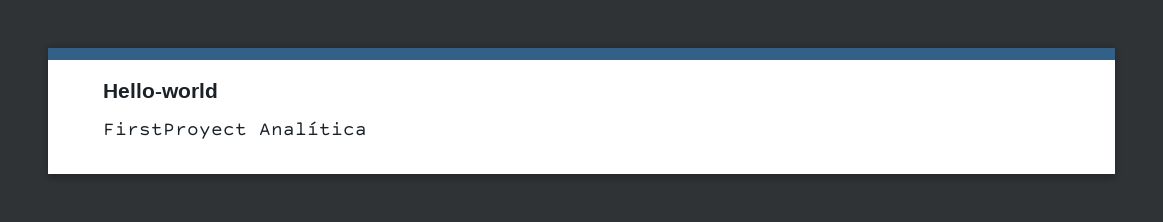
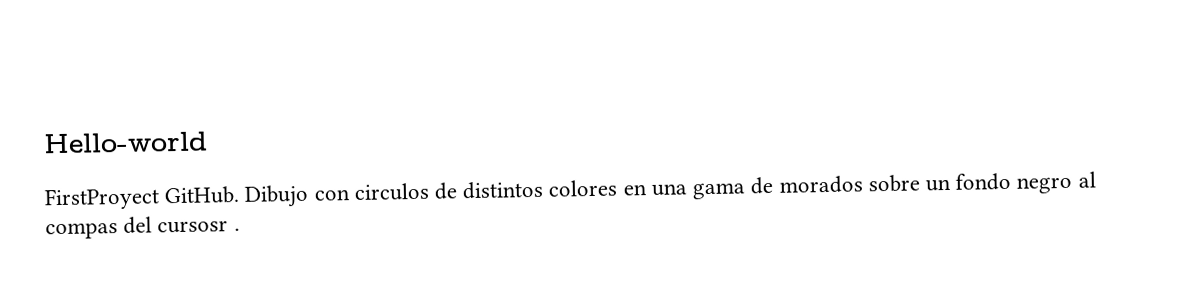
[259,121,367,136] Analítica -> [164,171,1096,208] [45,216,240,240] GitHub. Dibujo con circulos de distintos colores en una gama de morados sobre un fondo negro al compas del cursosr .

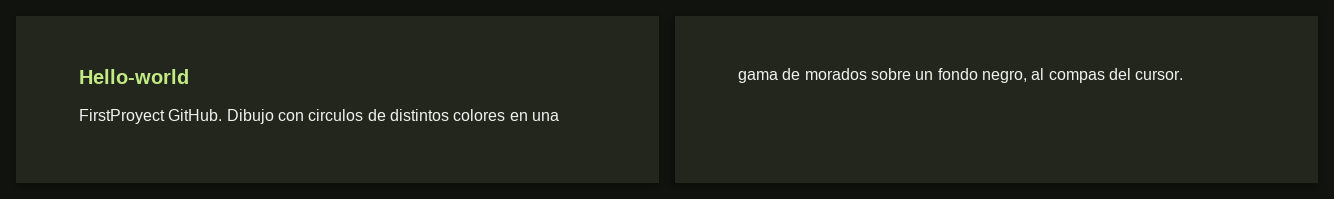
[1016,176,1073,194] negro -> [981,70,1027,83] negro,
[157,220,240,234] cursosr . -> [1135,70,1184,80] cursor.

